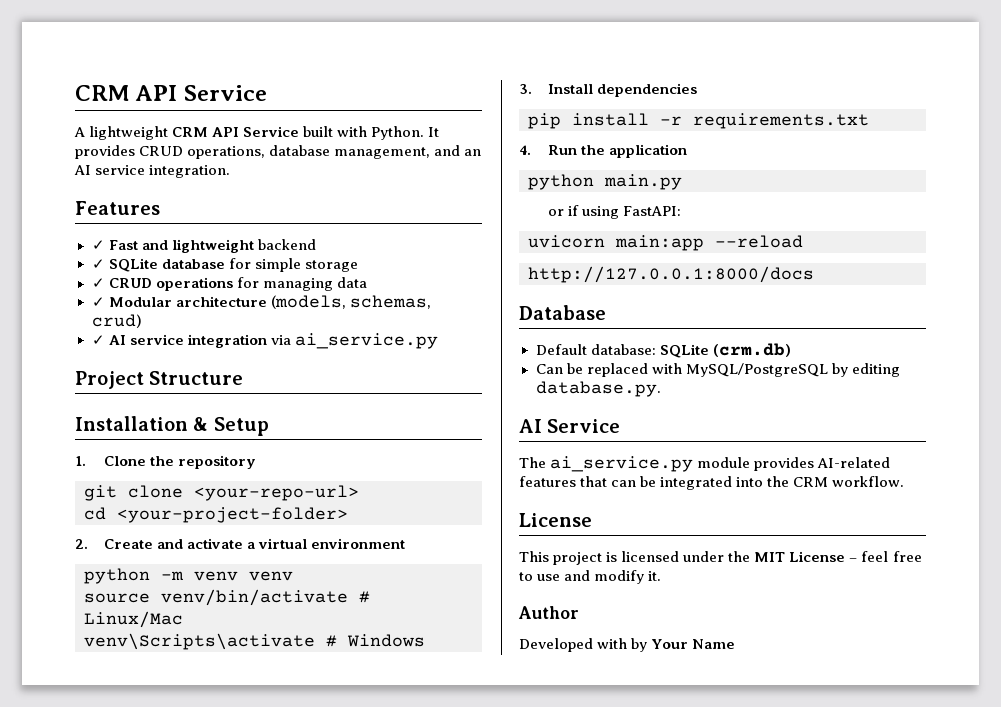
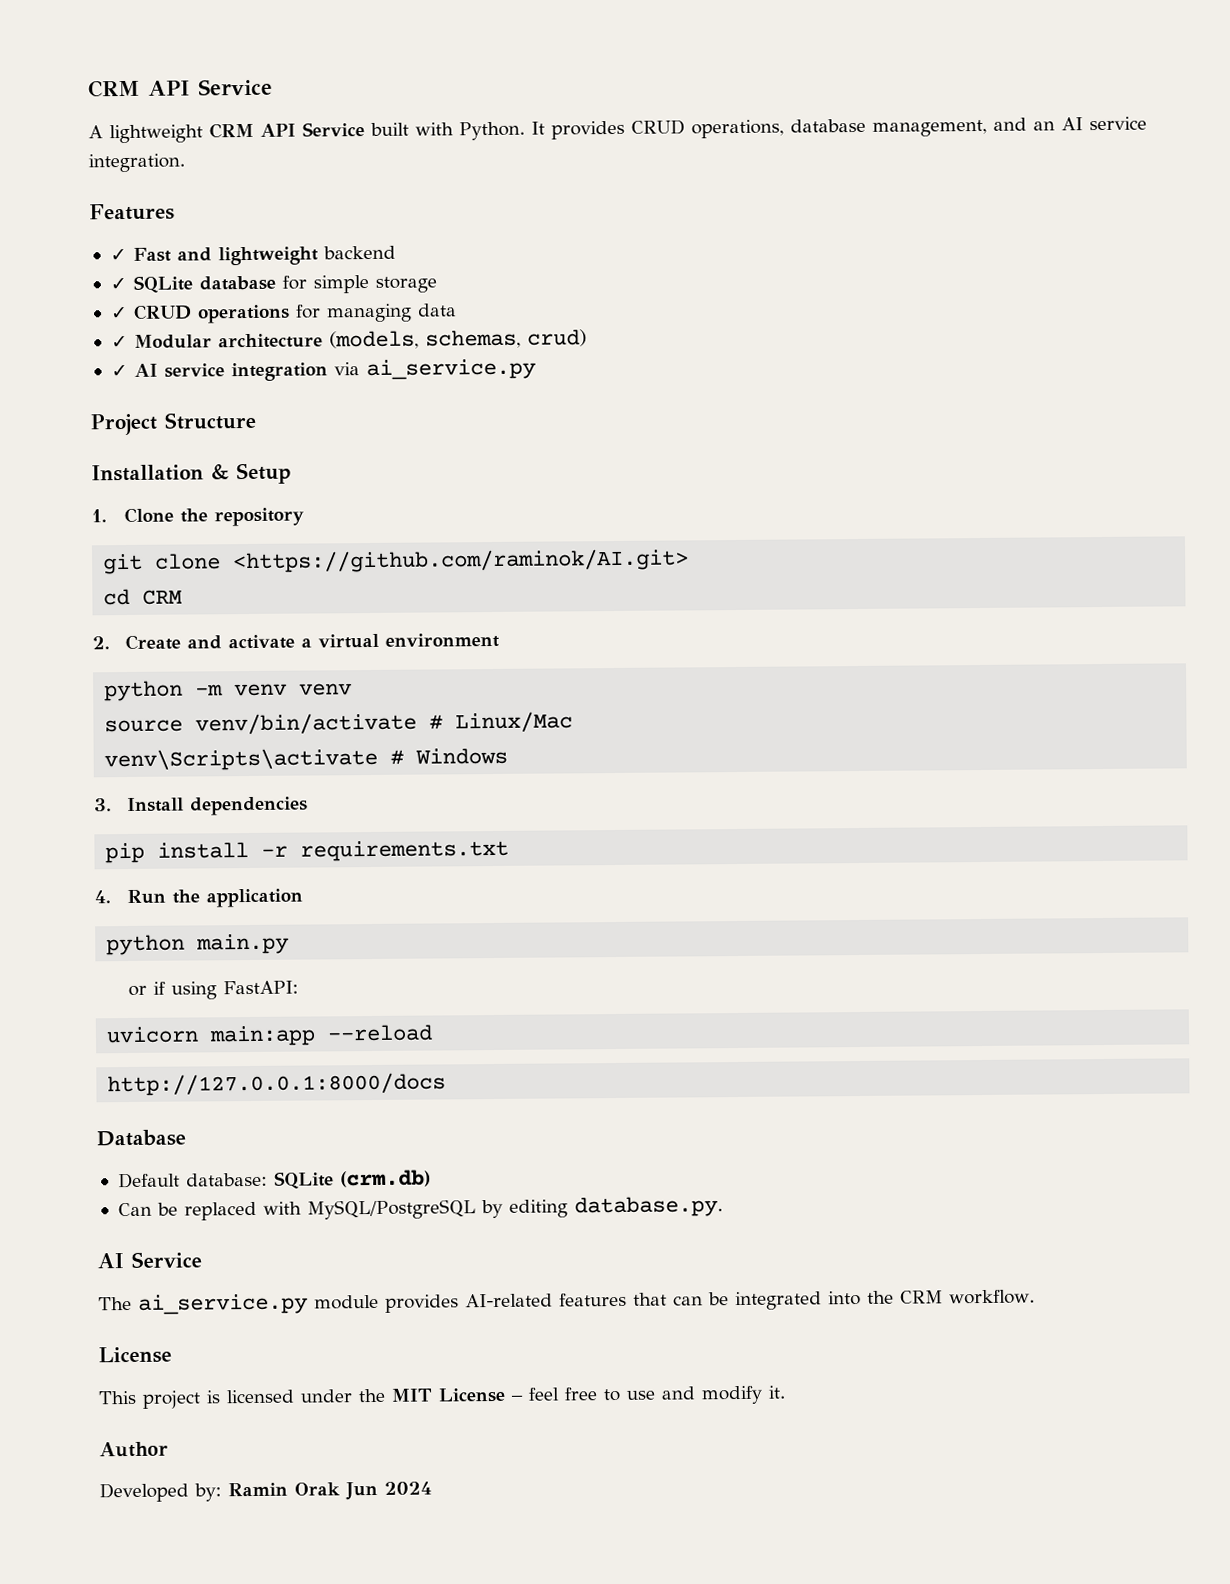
[194,485,359,501] <your-repo-url> -> [233,548,690,574] <https://github.com/raminok/AI.git>
[117,507,348,523] <your-project-folder> -> [142,589,184,605] CRM
[597,638,736,652] with by Your Name -> [194,1481,432,1502] by: Ramin Orak Jun 2024

